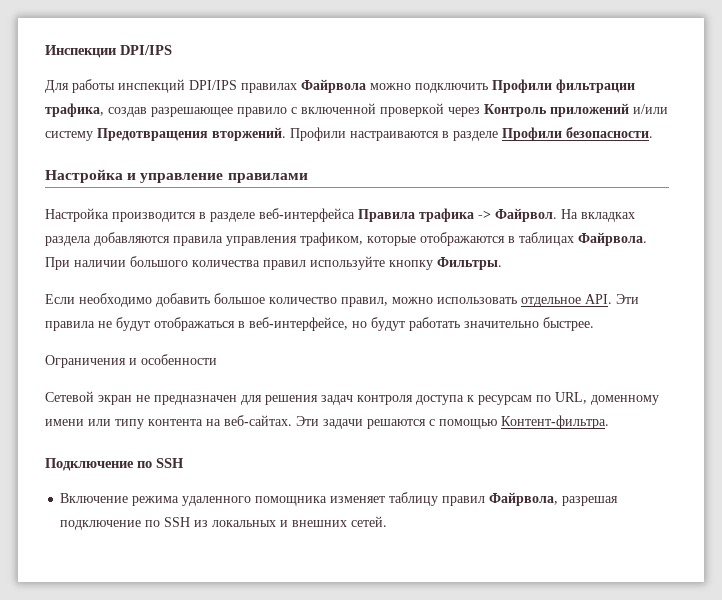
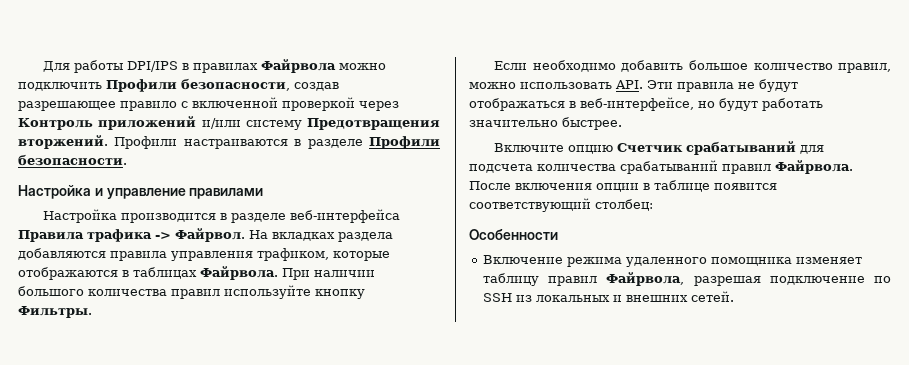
[45,45,172,58] [45,79,237,93] Инспекции DPI/IPS // Для работы инспекций DPI/IPS -> [43,60,190,73] Для работы DPI/IPS в
[556,79,635,93] [45,103,104,117] фильтрации трафика, -> [181,78,290,91] безопасности,
[521,297,581,307] отдельное -> (612, 85) none
[45,354,217,368] [45,391,659,405] [45,415,609,429] [45,458,184,471] Ограничения и особенности // Сетевой экран не предназначен для решения задач контроля доступа к ресурсам по URL, доменному имени или типу контента на веб-сайтах. Эти задачи решаются с помощью Контент-фильтра. // Подключение по SSH -> [494,141,825,155] [469,160,853,174] [469,180,777,192] [469,198,653,212] [469,229,558,240] Включите опцию Счетчик срабатываний для подсчета количества срабатываний правил Файрвола. После включения опции в таблице появится соответствующий столбец: // Особенности

